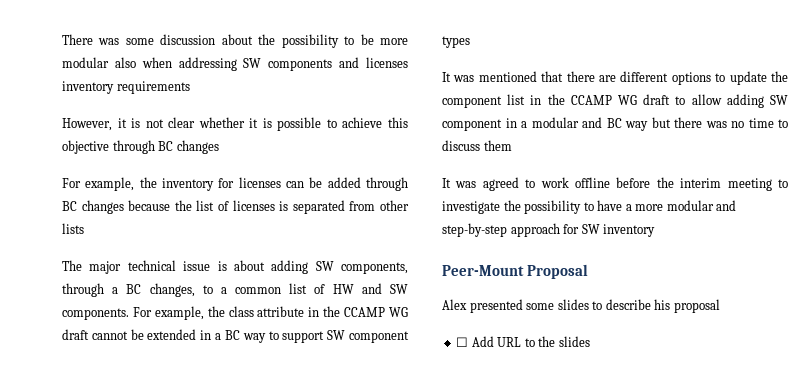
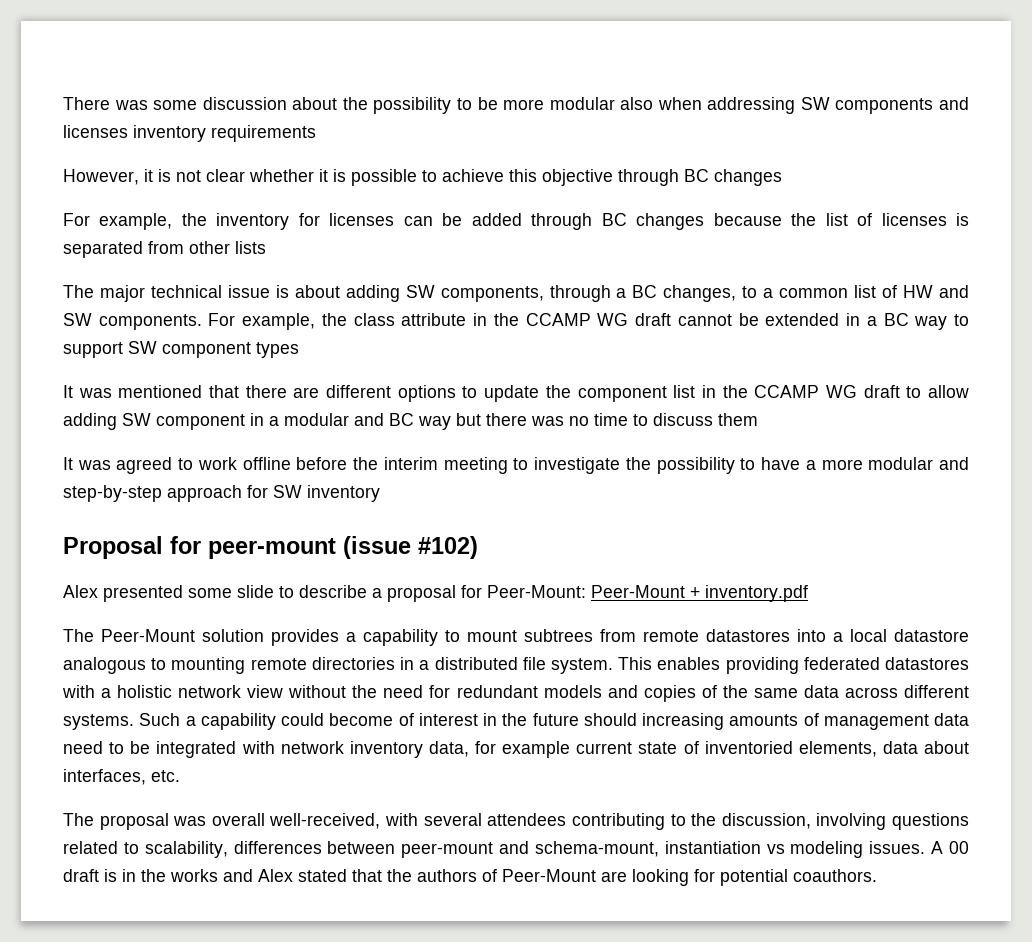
[442,265,524,276] Peer-Mount -> (380, 493) none
(588, 271) none -> [170,536,478,559] for peer-mount (issue #102)
[557,299,589,310] slides -> [237,585,274,598] slide
[654,299,720,313] [456,336,590,347] his proposal // ☐ Add URL to the slides -> [372,585,808,602] [63,629,969,646] [63,657,969,674] [62,685,969,702] [63,713,969,730] [63,741,969,758] [63,769,180,785] [63,813,970,830] [63,841,969,858] [63,869,877,886] a proposal for Peer-Mount: Peer-Mount + inventory.pdf // The Peer-Mount solution provides a capability to mount subtrees from remote datastores into a local datastore analogous to mounting remote directories in a distributed file system. This enables providing federated datastores with a holistic network view without the need for redundant models and copies of the same data across different systems. Such a capability could become of interest in the future should increasing amounts of management data need to be integrated with network inventory data, for example current state of inventoried elements, data about interfaces, etc. // The proposal was overall well-received, with several attendees contributing to the discussion, involving questions related to scalability, differences between peer-mount and schema-mount, instantiation vs modeling issues. A 00 draft is in the works and Alex stated that the authors of Peer-Mount are looking for potential coauthors.

